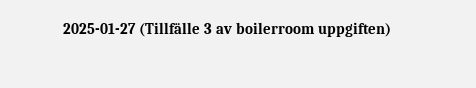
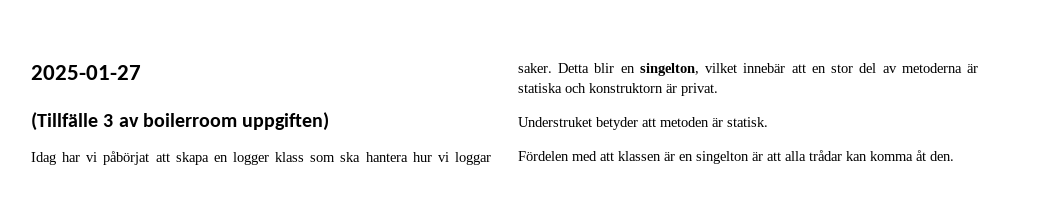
(136, 28) none -> (141, 72) //
(392, 29) none -> [31,151,492,165] [518,63,978,76] [518,83,718,96] [518,117,768,130] [518,150,954,164] // Idag har vi påbörjat att skapa en logger klass som ska hantera hur vi loggar saker. Detta blir en singelton, vilket innebär att en stor del av metoderna är statiska och konstruktorn är privat. // Understruket betyder att metoden är statisk. // Fördelen med att klassen är en singelton är att alla trådar kan komma åt den.

